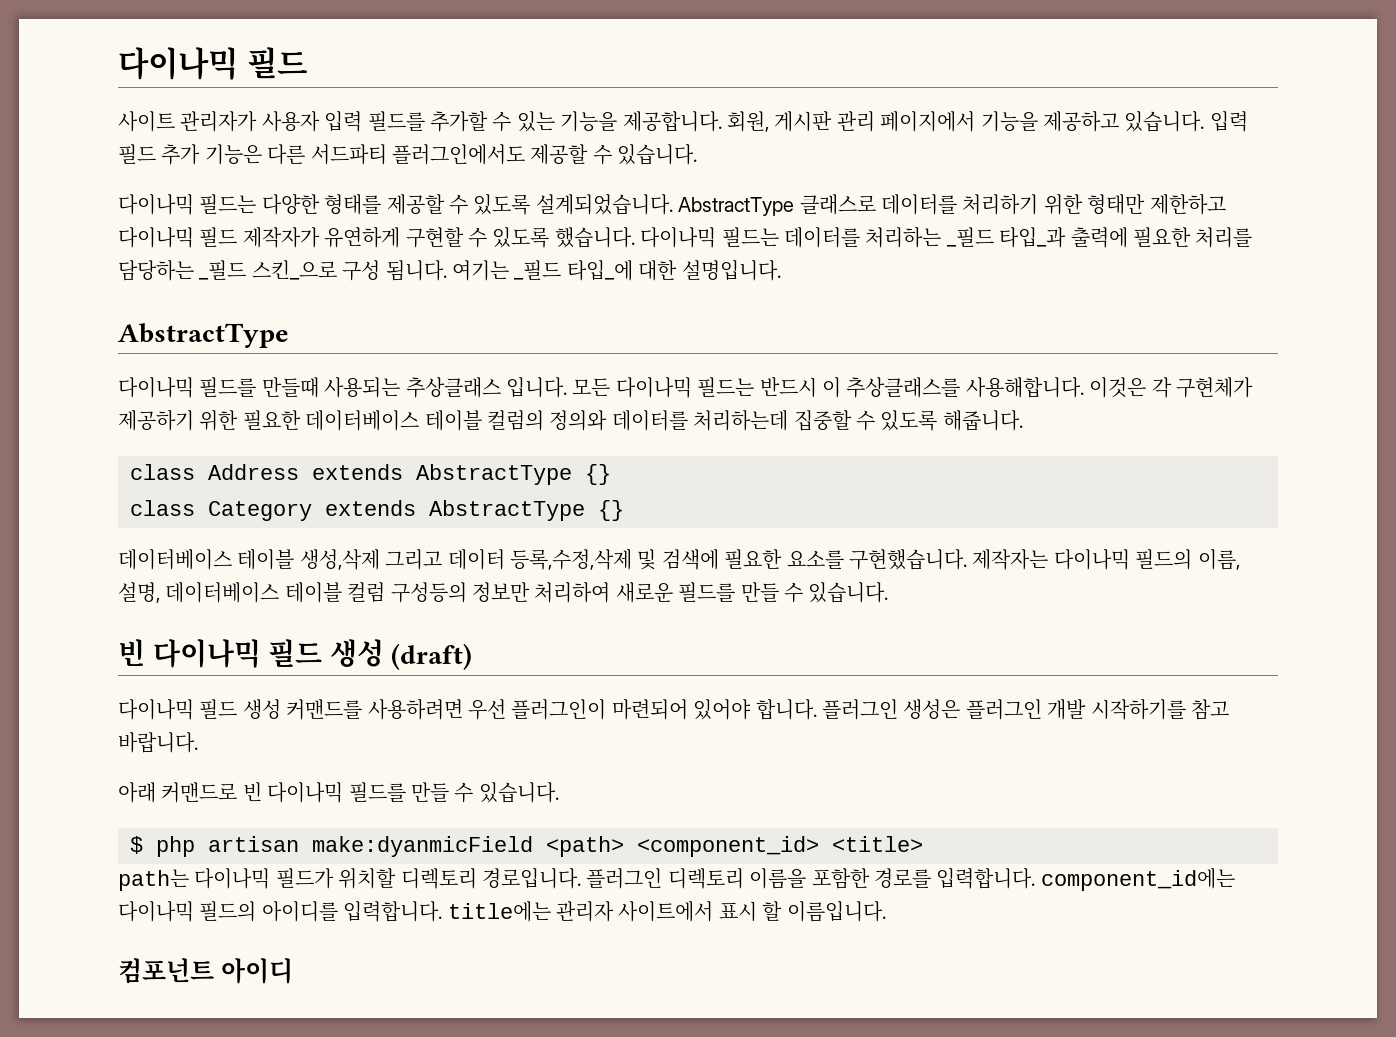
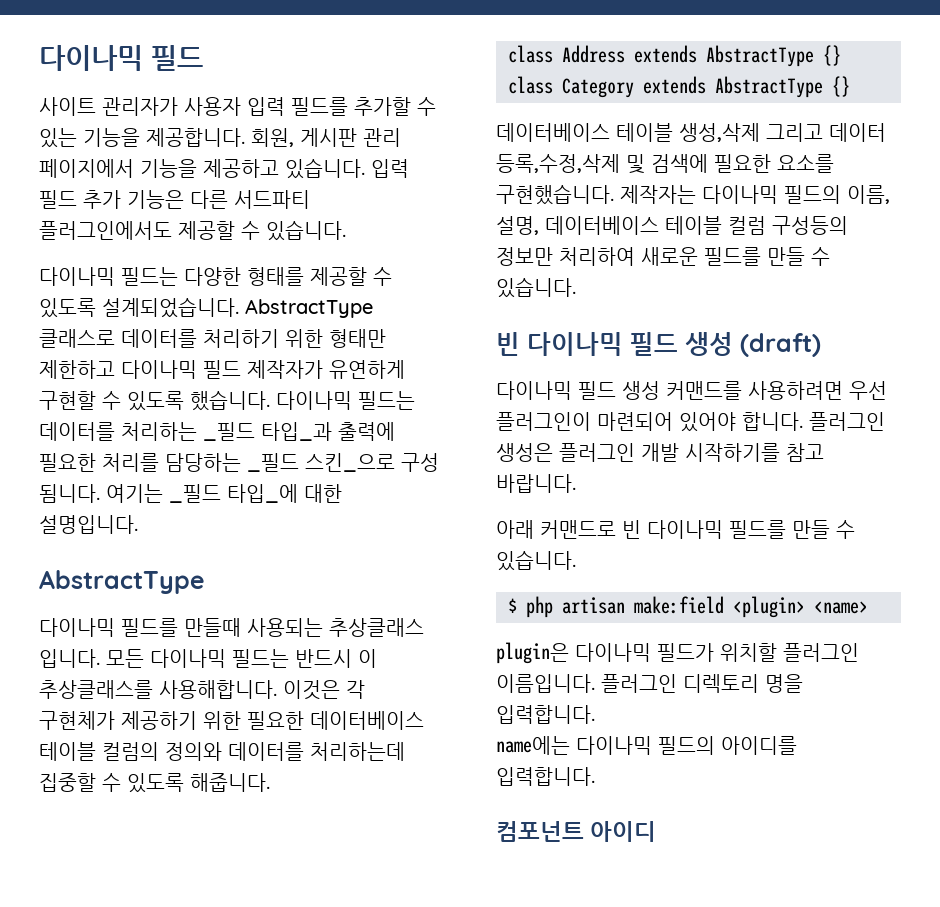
[312,836,923,857] [118,868,1235,891] make:dyanmicField <path> <component_id> <title> // path는 다이나믹 필드가 위치할 디렉토리 경로입니다. 플러그인 디렉토리 이름을 포함한 경로를 입력합니다. component_id에는 -> [634,596,868,618] [496,642,859,664] [496,674,803,693] [496,705,595,724] [496,736,570,755] make:field <plugin> <name> // plugin은 다이나믹 필드가 위치할 플러그인 이름입니다. 플러그인 디렉토리 명을 입력합니다. // name에는
[447,901,886,922] title에는 관리자 사이트에서 표시 할 이름입니다. -> (595, 776) none

